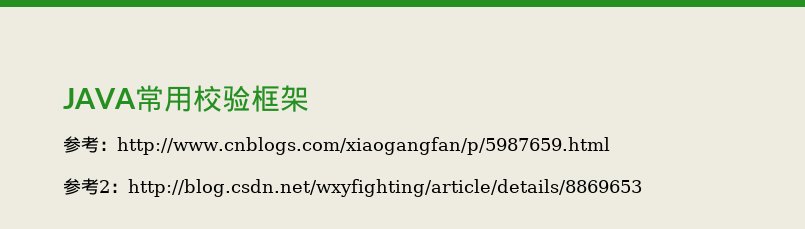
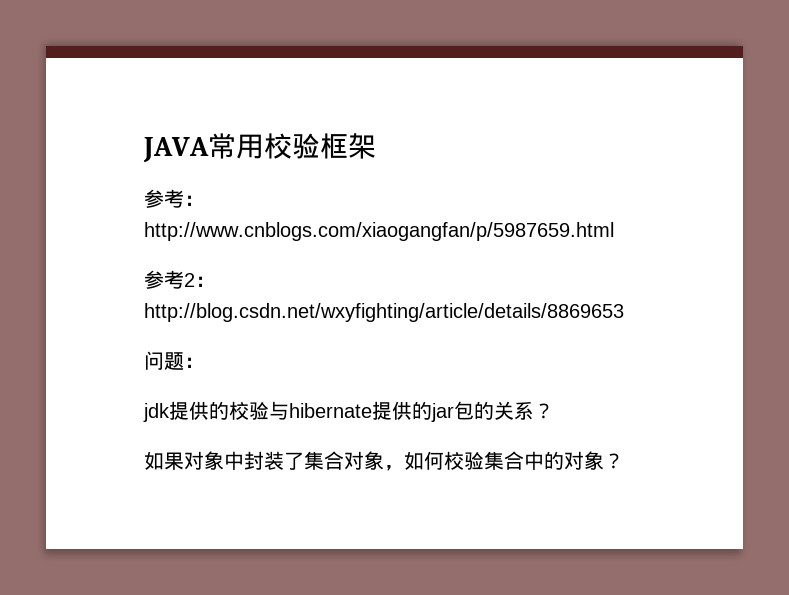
(642, 188) none -> [144,351,204,370] [143,401,554,422] [144,451,624,471] // 问题： // jdk提供的校验与hibernate提供的jar包的关系？ // 如果对象中封装了集合对象，如何校验集合中的对象？

